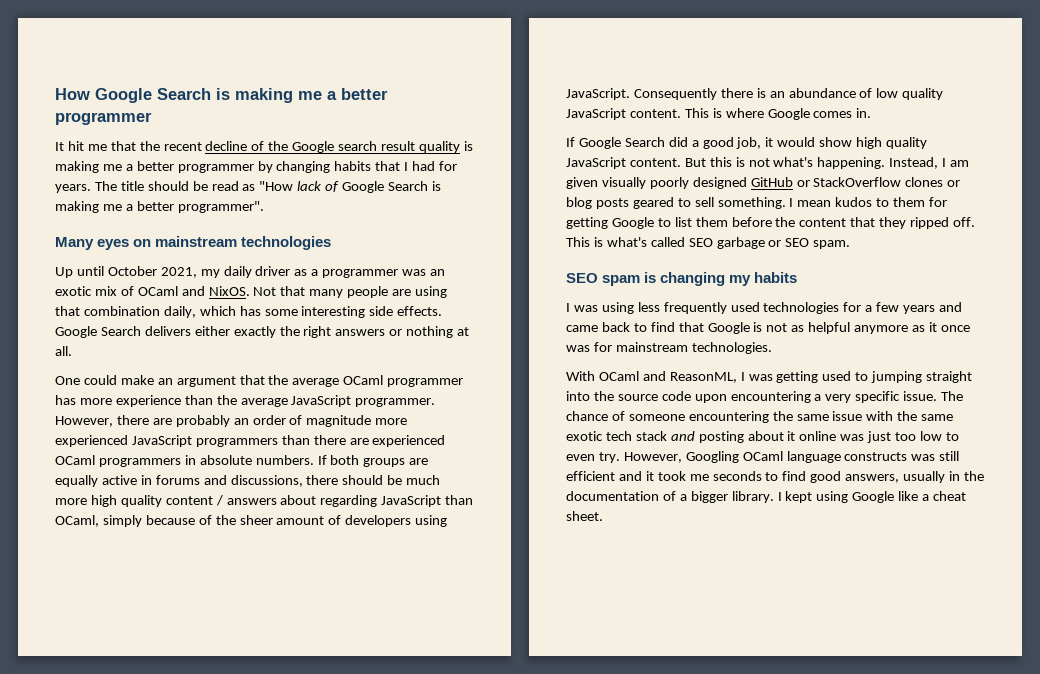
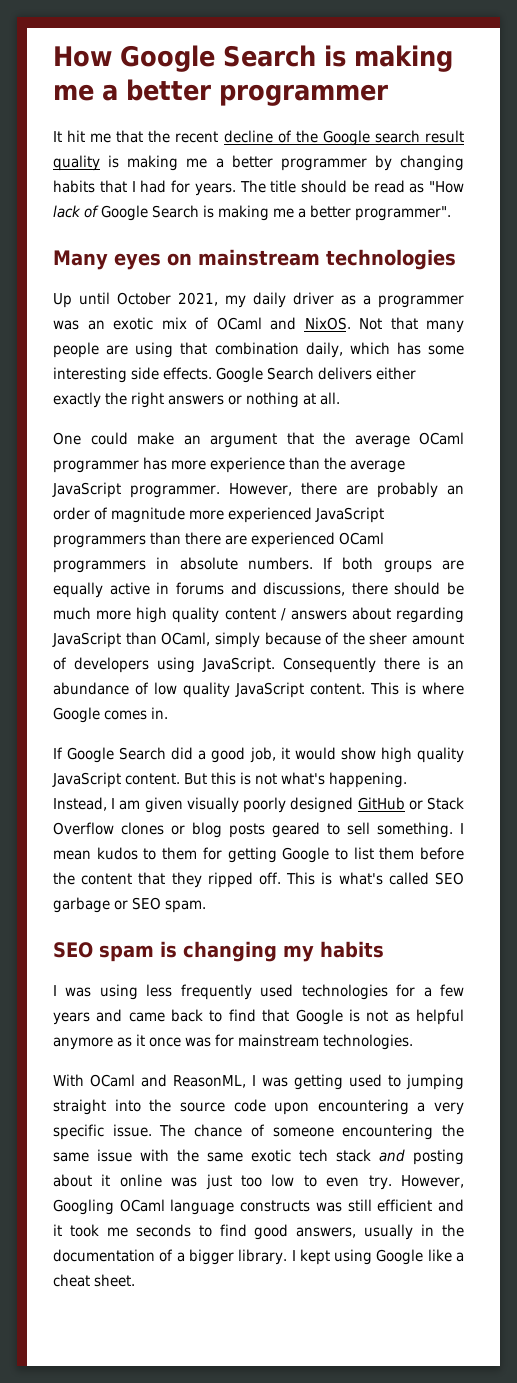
[813,177,902,187] StackOverflow -> [427,797,465,810] [53,822,114,835] Stack Overflow

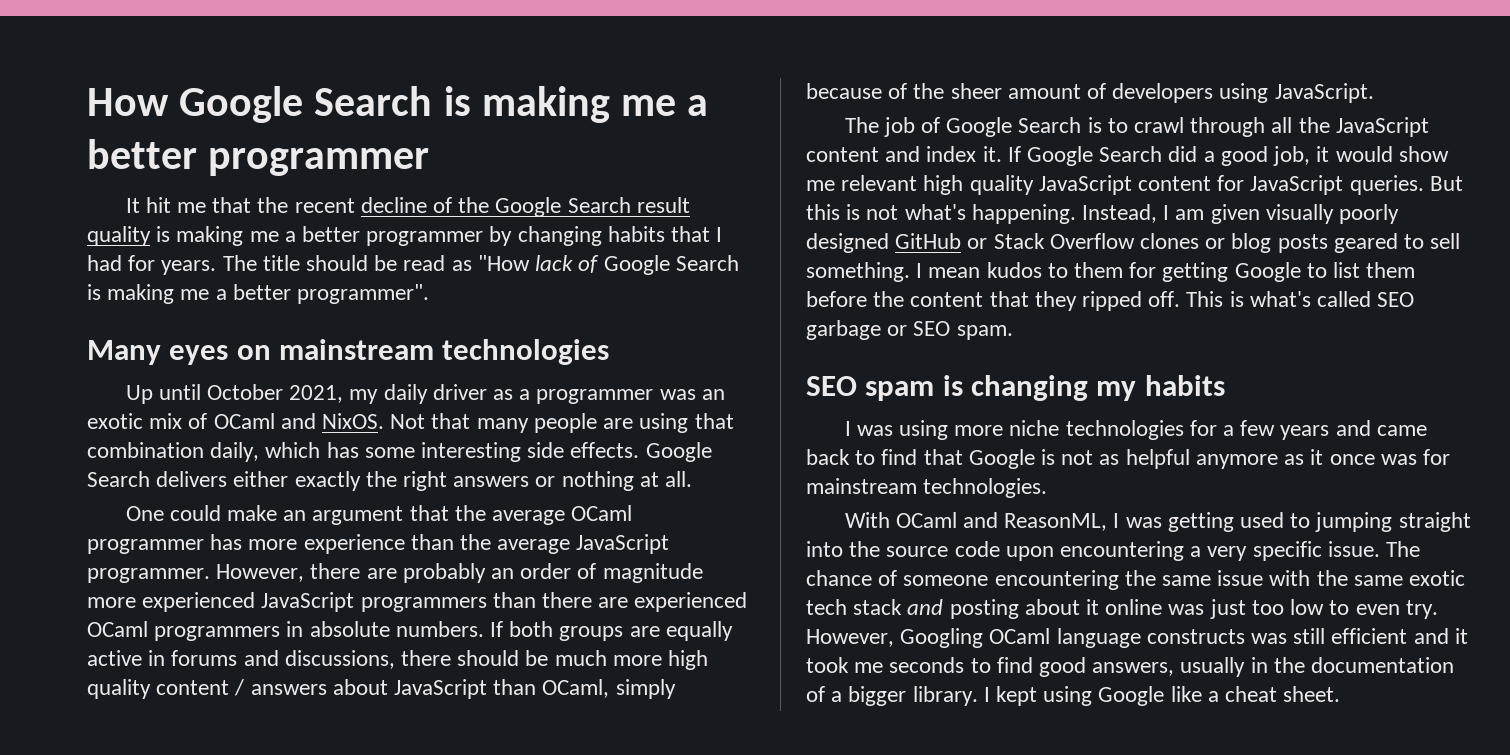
[374,130,420,143] search -> [567,197,631,213] Search
[396,607,464,623] regarding -> (388, 687) none
[283,657,464,673] [53,682,464,698] [53,707,168,723] Consequently there is an abundance of low quality JavaScript content. This is where Google comes in. // -> [844,117,1429,137] [806,146,1002,162] // The job of Google Search is to crawl through all the JavaScript content and index it.
(376, 753) none -> [806,175,918,191] me relevant
[125,773,180,785] content. -> [1138,175,1424,195] content for JavaScript queries.
[146,984,294,1000] less frequently used -> [954,420,1060,436] more niche

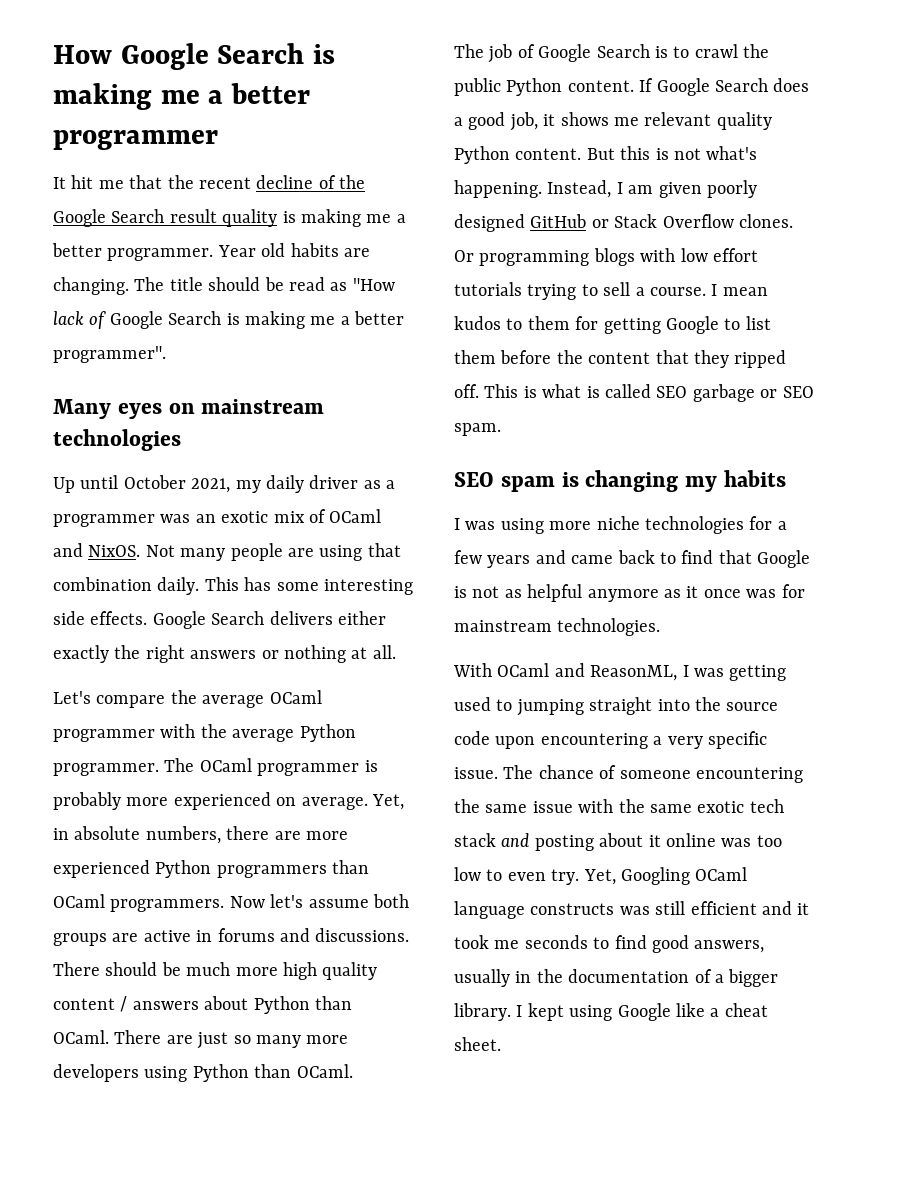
[366,226,723,246] [87,255,217,275] programmer by changing habits that I had for years. -> [107,243,370,261] [53,277,129,295] programmer. Year old habits are changing.
[431,413,471,429] that -> (175, 551) none
[210,442,321,462] daily, which -> [157,577,239,595] daily. This
[125,505,633,525] [87,534,670,554] [87,563,703,583] [87,592,355,612] One could make an argument that the average OCaml programmer has more experience than the average JavaScript programmer. However, there are probably an order of magnitude more experienced JavaScript -> [53,690,322,708] [53,724,356,742] [53,758,378,776] [53,792,404,810] [53,826,348,844] [53,860,212,878] Let's compare the average OCaml programmer with the average Python programmer. The OCaml programmer is probably more experienced on average. Yet, in absolute numbers, there are more experienced Python
[542,592,748,612] [87,621,504,641] there are experienced OCaml programmers in absolute numbers. If -> [53,894,369,912] OCaml programmers. Now let's assume
[665,621,733,641] equally -> (139, 937) none
[284,650,452,669] discussions, there -> [315,928,410,942] [53,962,100,976] discussions. There
[394,679,676,699] [806,83,1374,103] JavaScript than OCaml, simply because of the sheer amount of developers using JavaScript. -> [253,996,352,1014] [53,1030,349,1049] [53,1064,353,1082] Python than OCaml. There are just so many more developers using Python than OCaml.
[1190,117,1429,137] [806,146,1002,162] through all the JavaScript content and index it. -> [743,44,770,58] [454,78,634,96] the public Python content.
[1168,146,1198,162] did -> [773,78,810,92] does
[1335,146,1449,162] [806,175,1424,195] would show me relevant high quality JavaScript content for JavaScript queries. -> [560,112,772,130] [454,146,582,164] shows me relevant quality Python content.
[1265,204,1334,224] visually -> (702, 190) none
[1140,233,1461,253] [806,262,910,282] clones or blog posts geared to sell something. -> [739,214,793,228] [454,248,758,266] [454,282,706,300] clones. Or programming blogs with low effort tutorials trying to sell a course.
[1249,291,1311,307] what's -> [542,384,600,398] what is
[1209,599,1246,619] just -> (752, 842) none
[806,629,894,647] However, -> [583,869,616,885] Yet,

